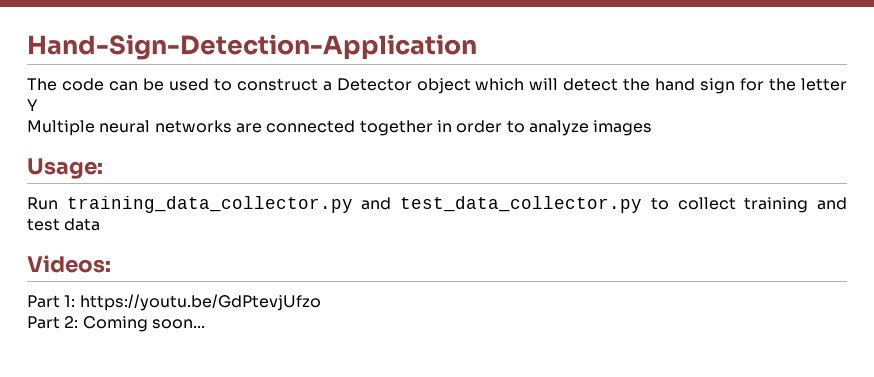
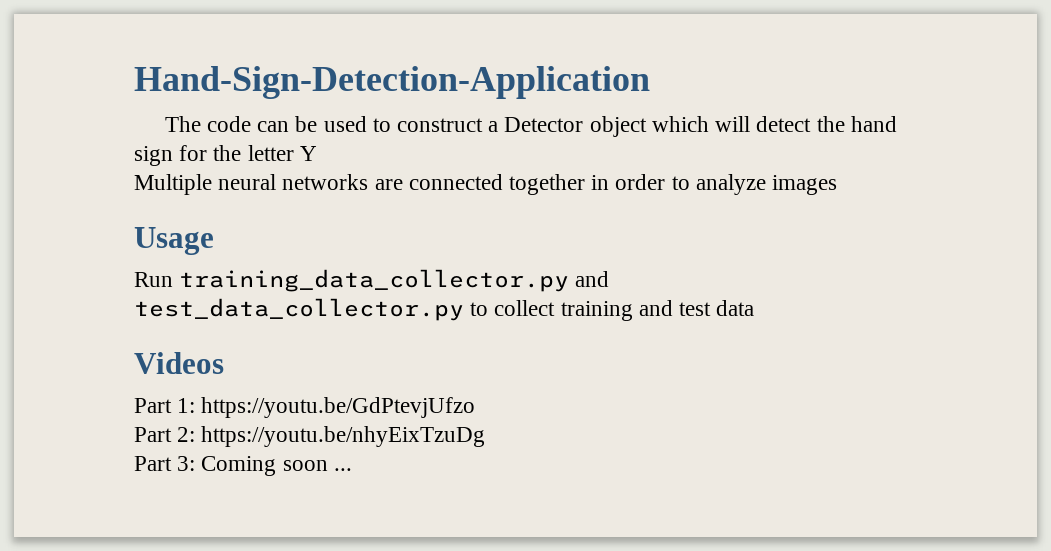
[27,158,103,179] Usage: -> [134,227,214,255] Usage
[27,255,111,273] Videos: -> [134,352,224,374] Videos
[82,316,205,332] Coming soon... -> [201,426,486,447] [134,456,352,476] https://youtu.be/nhyEixTzuDg // Part 3: Coming soon ...

